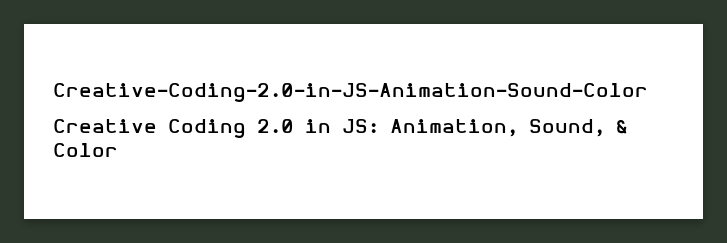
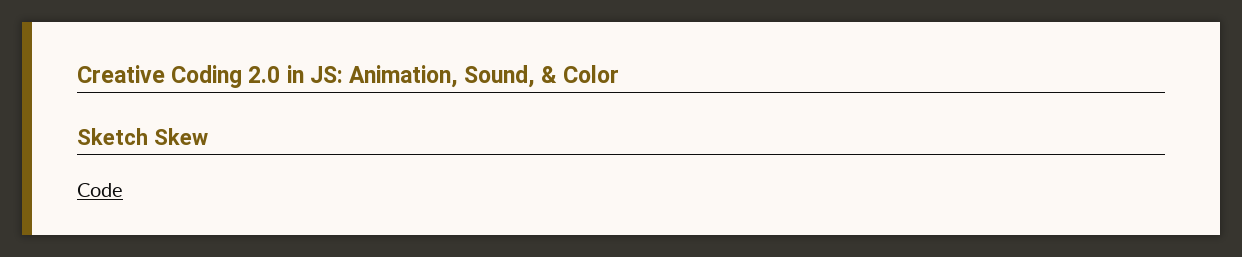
[53,83,648,102] Creative-Coding-2.0-in-JS-Animation-Sound-Color // -> (77, 74) none
(118, 150) none -> [77,128,208,145] [77,183,123,197] // Sketch Skew // Code

